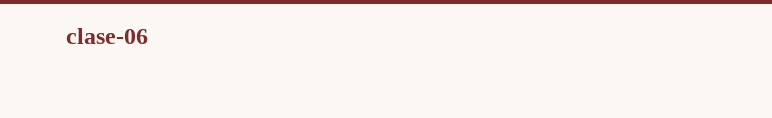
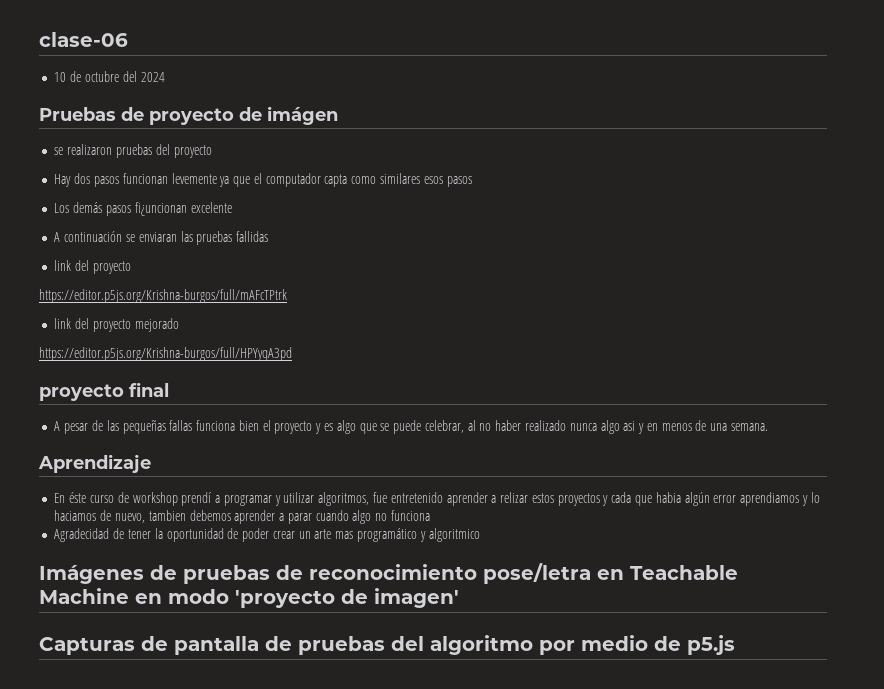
(148, 36) none -> [54,71,165,82] [39,106,338,125] [54,144,212,158] [54,173,472,187] [54,202,232,216] [54,231,269,245] [54,260,131,274] [39,289,287,303] [54,318,179,332] [39,347,292,361] [39,382,169,401] [54,419,769,434] [38,454,151,473] [54,492,820,506] [54,510,430,524] [54,528,480,542] [39,563,738,584] [39,588,459,608] [39,635,735,655] // 10 de octubre del 2024 // Pruebas de proyecto de imágen // se realizaron pruebas del proyecto // Hay dos pasos funcionan levemente ya que el computador capta como similares esos pasos // Los demás pasos fi¿uncionan excelente // A continuación se enviaran las pruebas fallidas // link del proyecto // https://editor.p5js.org/Krishna-burgos/full/mAFcTPtrk // link del proyecto mejorado // https://editor.p5js.org/Krishna-burgos/full/HPYyqA3pd // proyecto final // A pesar de las pequeñas fallas funciona bien el proyecto y es algo que se puede celebrar, al no haber realizado nunca algo asi y en menos de una semana. // Aprendizaje // En éste curso de workshop prendí a programar y utilizar algoritmos, fue entretenido aprender a relizar estos proyectos y cada que habia algún error aprendiamos y lo haciamos de nuevo, tambien debemos aprender a parar cuando algo no funciona // Agradecidad de tener la oportunidad de poder crear un arte mas programático y algoritmico // Imágenes de pruebas de reconocimiento pose/letra en Teachable Machine en modo 'proyecto de imagen' // Capturas de pantalla de pruebas del algoritmo por medio de p5.js

